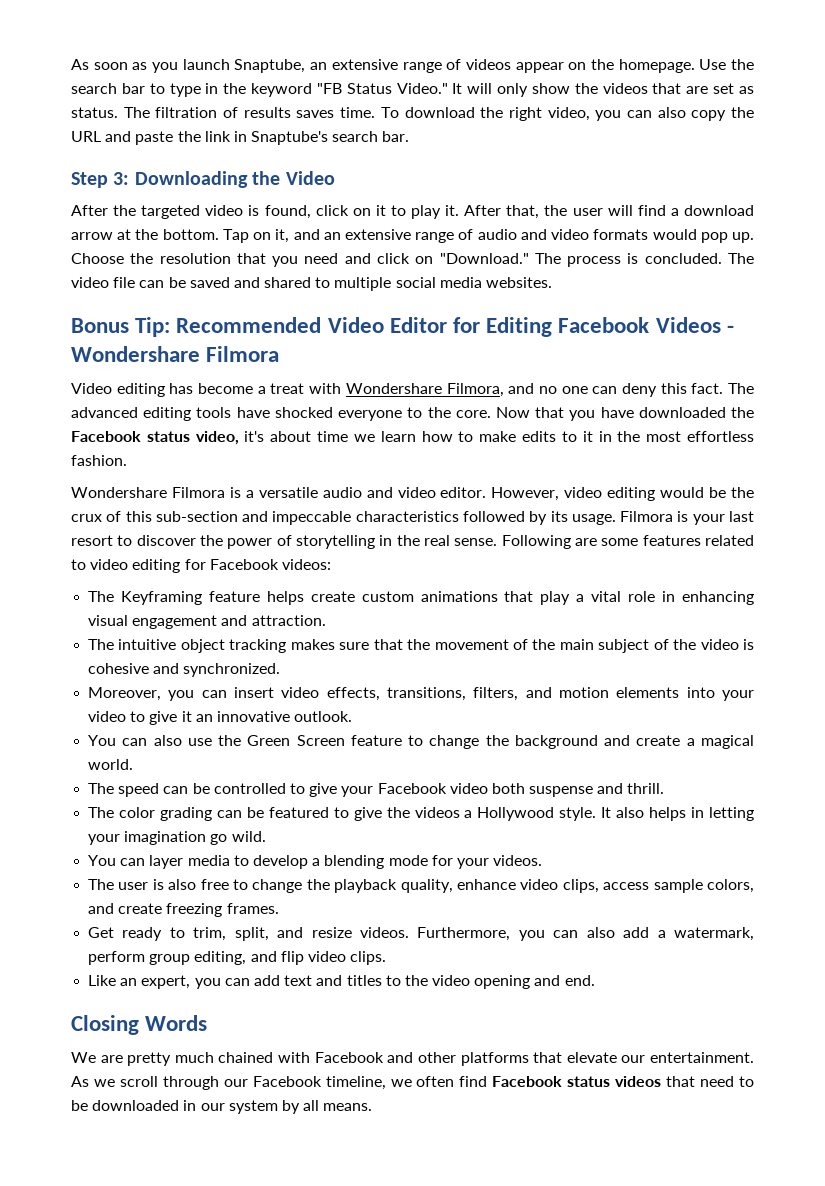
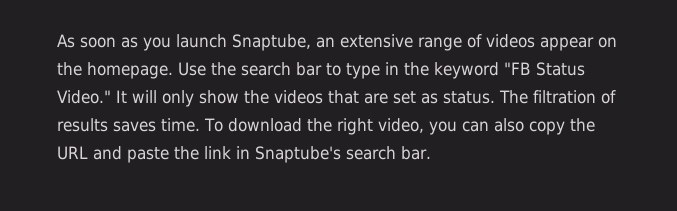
[71,171,335,188] [71,205,754,219] [71,229,754,243] [71,253,755,267] [71,277,553,291] [71,317,734,337] [71,346,280,362] [71,383,754,397] [71,407,754,421] [71,431,755,445] [71,455,127,466] [71,487,755,501] [71,511,755,525] [71,535,754,549] [71,559,331,573] [88,591,754,605] [88,615,326,629] [88,639,755,653] [88,663,281,677] [88,687,754,701] [88,711,353,725] [88,735,754,749] [88,759,134,770] [88,783,665,797] [88,807,755,821] [88,831,266,845] [88,855,543,869] [88,879,754,893] [88,903,279,917] [88,927,754,941] [88,951,387,965] [88,975,595,989] [71,1015,208,1035] [71,1052,755,1066] [71,1076,754,1090] [71,1100,373,1114] // Step 3: Downloading the Video // After the targeted video is found, click on it to play it. After that, the user will find a download arrow at the bottom. Tap on it, and an extensive range of audio and video formats would pop up. Choose the resolution that you need and click on "Download." The process is concluded. The video file can be saved and shared to multiple social media websites. // Bonus Tip: Recommended Video Editor for Editing Facebook Videos - Wondershare Filmora // Video editing has become a treat with Wondershare Filmora, and no one can deny this fact. The advanced editing tools have shocked everyone to the core. Now that you have downloaded the Facebook status video, it's about time we learn how to make edits to it in the most effortless fashion. // Wondershare Filmora is a versatile audio and video editor. However, video editing would be the crux of this sub-section and impeccable characteristics followed by its usage. Filmora is your last resort to discover the power of storytelling in the real sense. Following are some features related to video editing for Facebook videos: // The Keyframing feature helps create custom animations that play a vital role in enhancing visual engagement and attraction. // The intuitive object tracking makes sure that the movement of the main subject of the video is cohesive and synchronized. // Moreover, you can insert video effects, transitions, filters, and motion elements into your video to give it an innovative outlook. // You can also use the Green Screen feature to change the background and create a magical world. // The speed can be controlled to give your Facebook video both suspense and thrill. // The color grading can be featured to give the videos a Hollywood style. It also helps in letting your imagination go wild. // You can layer media to develop a blending mode for your videos. // The user is also free to change the playback quality, enhance video clips, access sample colors, and create freezing frames. // Get ready to trim, split, and resize videos. Furthermore, you can also add a watermark, perform group editing, and flip video clips. // Like an expert, you can add text and titles to the video opening and end. // Closing Words // We are pretty much chained with Facebook and other platforms that elevate our entertainment. As we scroll through our Facebook timeline, we often find Facebook status videos that need to be downloaded in our system by all means. -> (431, 153) none

